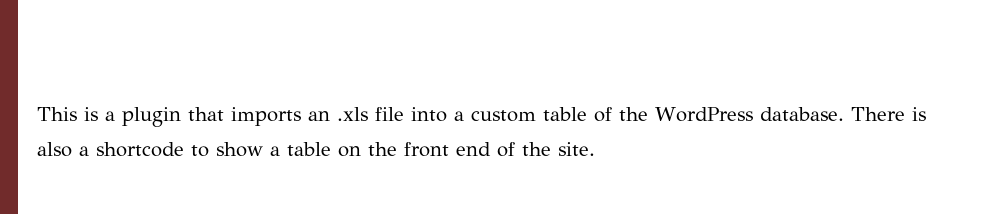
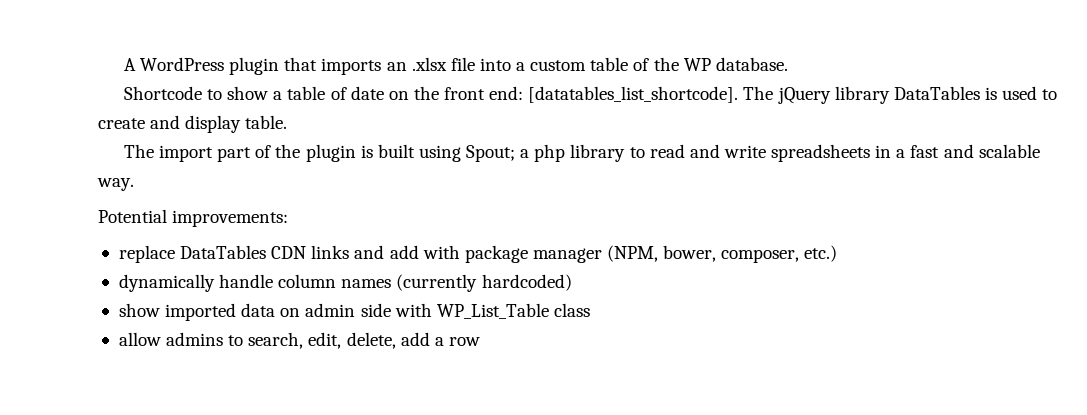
[37,107,115,121] This is a -> [123,57,225,71] A WordPress
[337,107,368,121] .xls -> [411,57,447,71] .xlsx
[655,107,753,122] WordPress -> [683,58,711,71] WP
[850,107,926,121] [37,142,184,157] There is also a shortcode -> [123,86,202,100] // Shortcode
(331, 149) none -> [330,86,384,100] of date
[456,142,595,157] end of the site. -> [489,86,1058,104] [98,115,288,133] [123,144,1040,162] [97,178,134,191] [98,209,289,227] [118,245,838,263] [118,274,572,292] [118,303,590,321] [118,332,480,349] end: [datatables_list_shortcode]. The jQuery library DataTables is used to create and display table. // The import part of the plugin is built using Spout; a php library to read and write spreadsheets in a fast and scalable way. // Potential improvements: // replace DataTables CDN links and add with package manager (NPM, bower, composer, etc.) // dynamically handle column names (currently hardcoded) // show imported data on admin side with WP_List_Table class // allow admins to search, edit, delete, add a row

